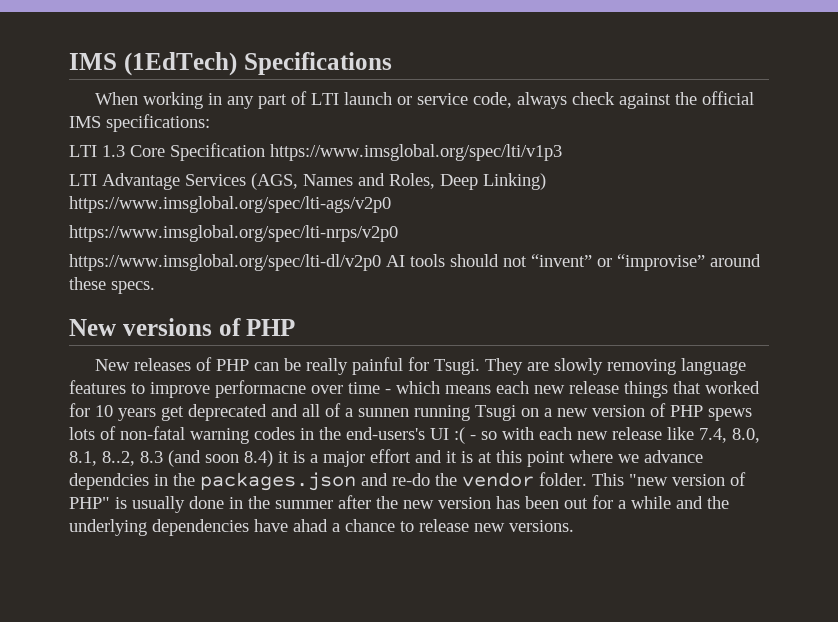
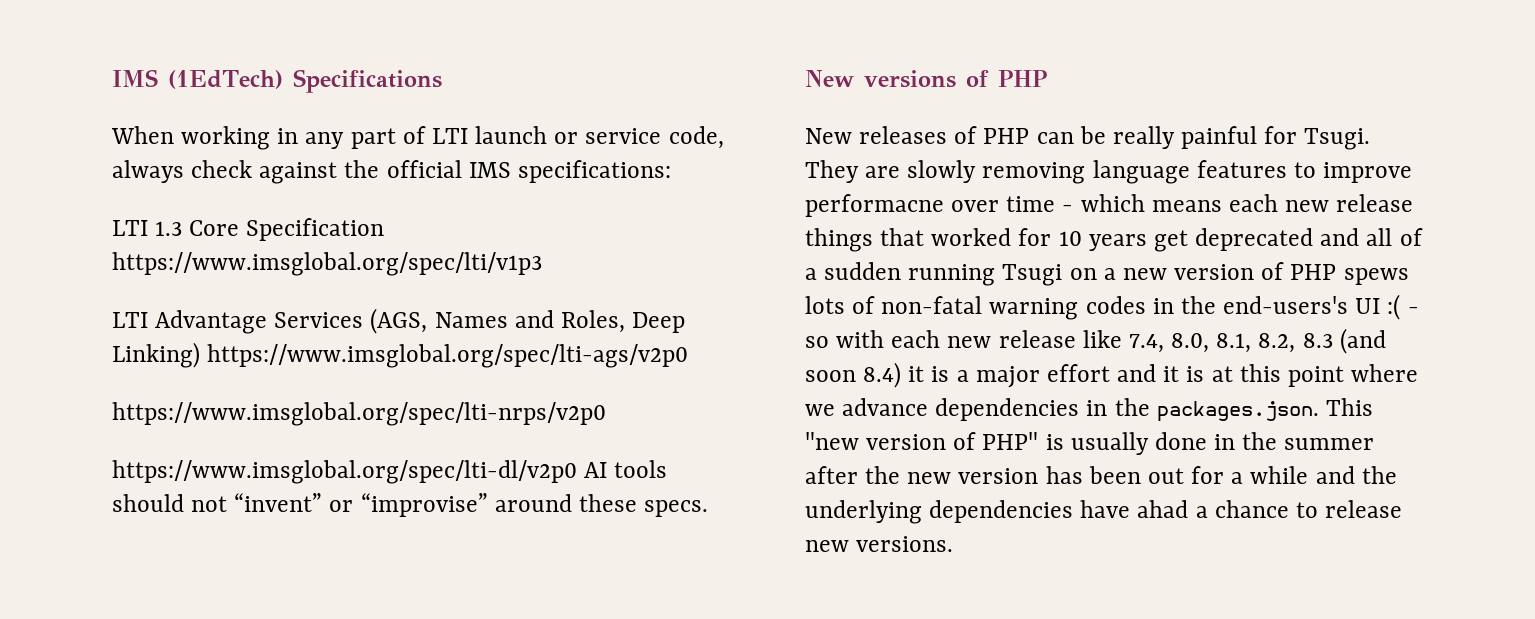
[358,408,409,417] sunnen -> [824,262,902,280] sudden
[102,451,135,466] 8..2, -> [1258,333,1296,353] 8.2,
[69,472,587,491] dependcies in the packages.json and re-do the vendor folder. -> [935,398,1319,422] dependencies in the packages.json.

